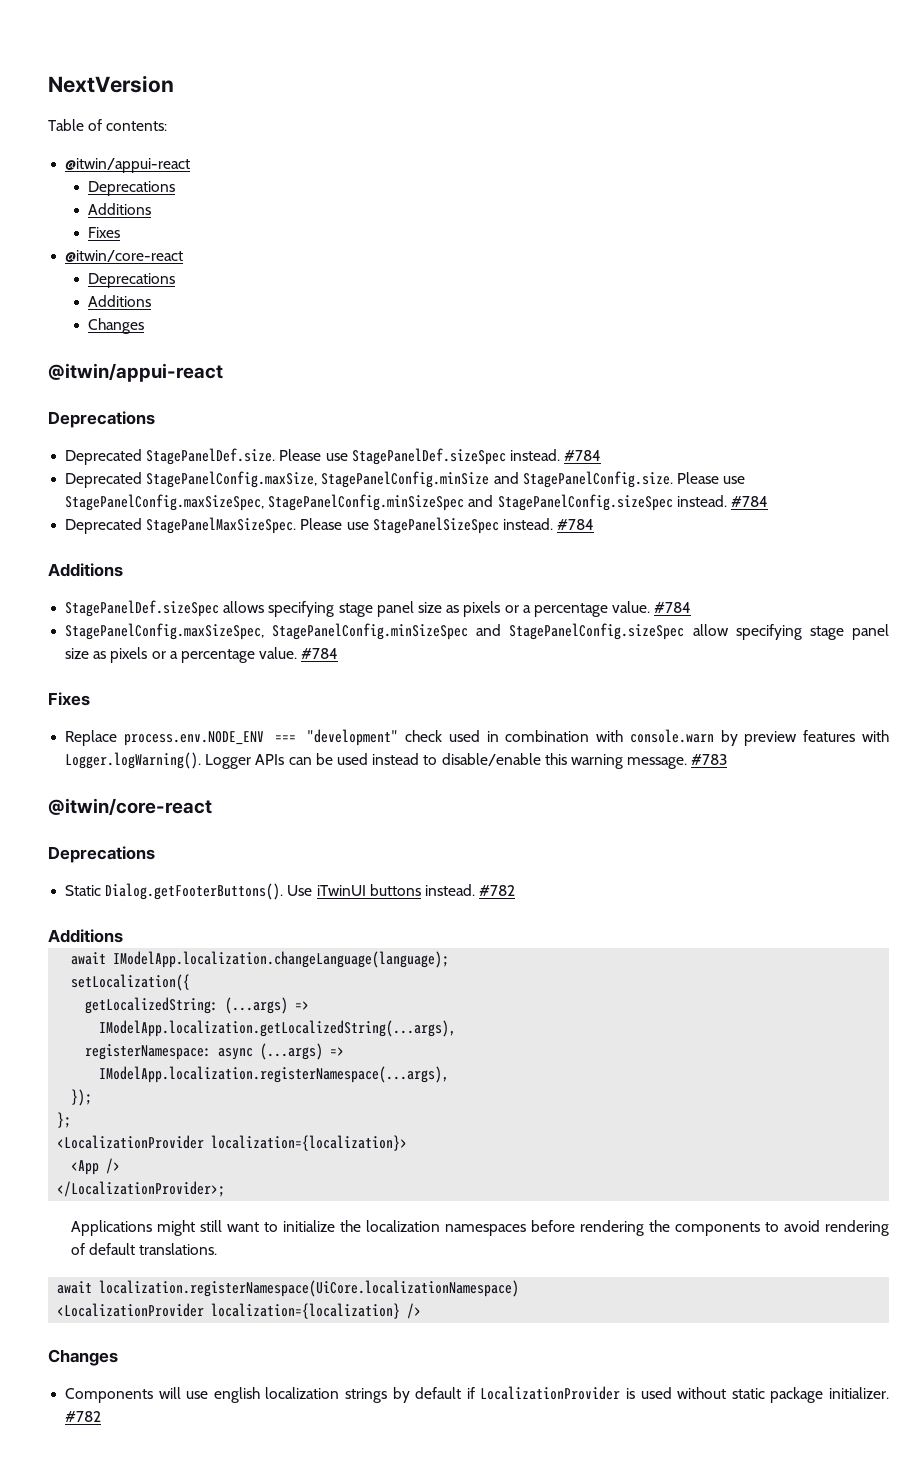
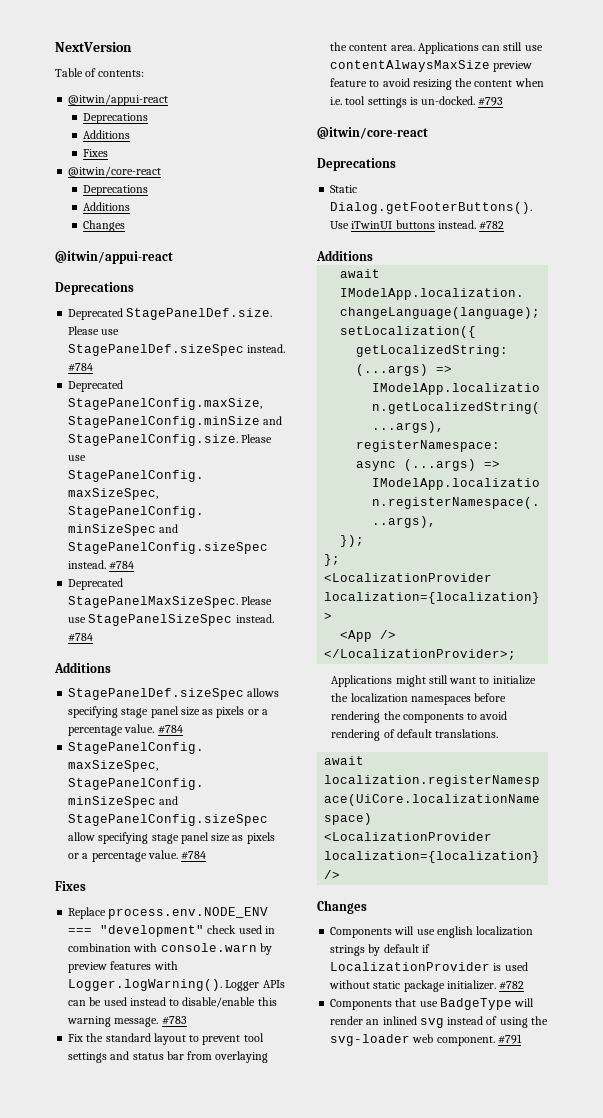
(728, 759) none -> [68,1033,264,1045] [68,1051,269,1063] [330,42,543,54] [330,60,533,72] [330,78,544,90] [330,96,504,108] // Fix the standard layout to prevent tool settings and status bar from overlaying the content area. Applications can still use contentAlwaysMaxSize preview feature to avoid resizing the content when i.e. tool settings is un-docked. #793
(102, 1416) none -> [330,998,535,1010] [330,1016,548,1028] [330,1034,522,1046] // Components that use BadgeType will render an inlined svg instead of using the svg-loader web component. #791

